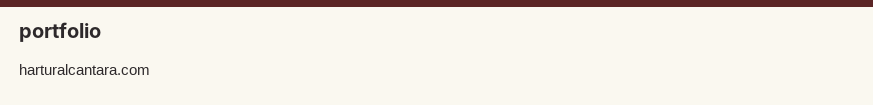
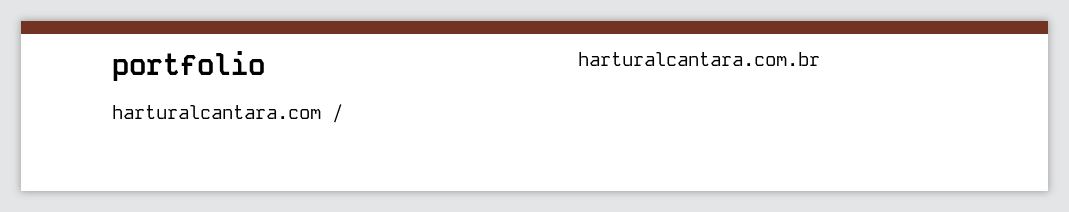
(150, 69) none -> [332,104,343,123] [578,52,820,66] / harturalcantara.com.br

